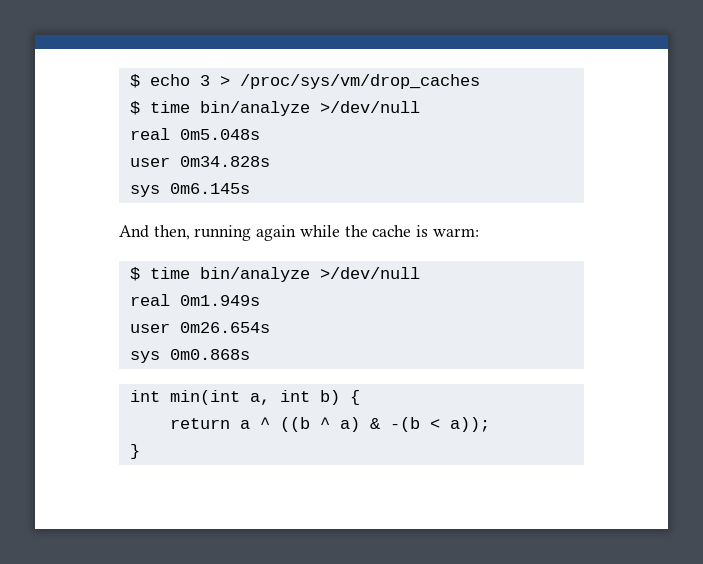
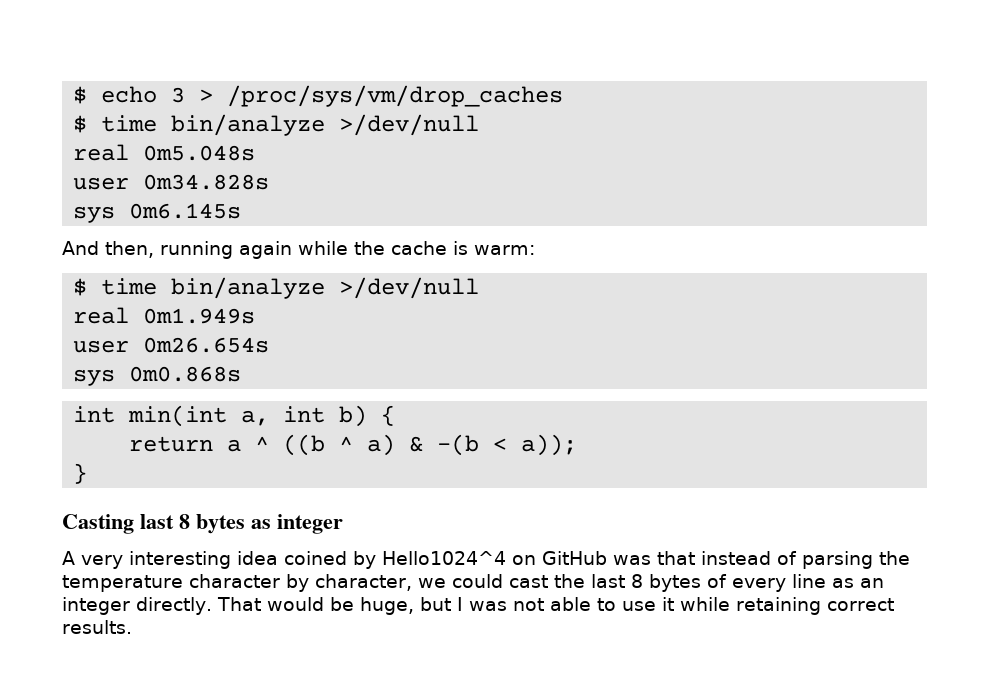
(140, 451) none -> [62,514,343,534] [62,551,910,569] [62,574,884,592] [62,597,894,615] [62,620,132,634] // Casting last 8 bytes as integer // A very interesting idea coined by Hello1024^4 on GitHub was that instead of parsing the temperature character by character, we could cast the last 8 bytes of every line as an integer directly. That would be huge, but I was not able to use it while retaining correct results.

